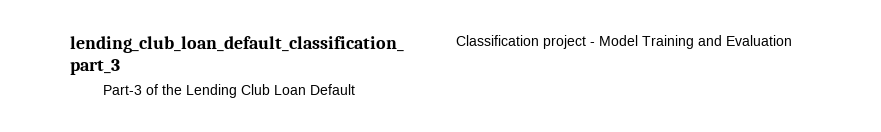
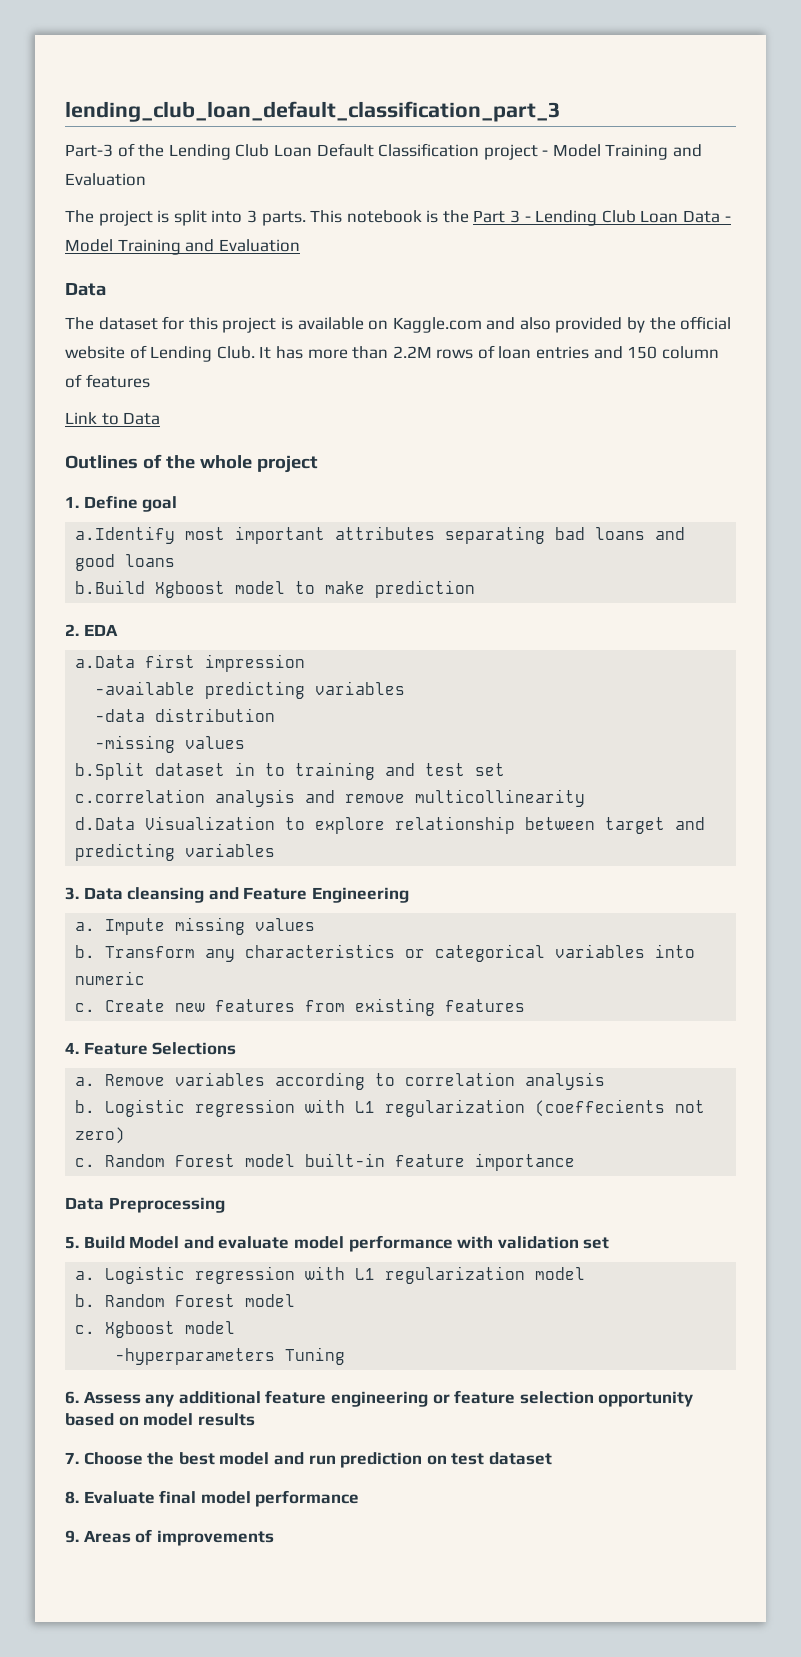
(792, 40) none -> [65,210,731,226] [65,239,300,255] [65,283,106,296] [65,316,732,333] [65,345,719,362] [65,374,150,388] [65,412,161,425] [65,454,318,473] [65,495,178,512] [75,526,686,544] [75,554,176,571] [75,580,476,598] [65,624,118,636] [75,654,306,672] [95,681,406,699] [95,708,276,722] [95,735,246,753] [75,762,506,780] [75,789,586,807] [75,816,706,834] [75,843,276,861] [65,887,409,903] [75,917,316,935] [75,944,696,962] [75,971,146,985] [75,998,526,1016] [65,1042,237,1055] [75,1072,606,1090] [75,1099,706,1117] [75,1127,126,1144] [75,1153,576,1171] [65,1197,225,1213] [65,1235,610,1252] [75,1266,586,1284] [75,1294,296,1307] [75,1321,236,1338] [115,1347,346,1365] [65,1390,694,1407] [65,1413,255,1426] [65,1452,552,1468] [65,1490,360,1507] [65,1529,274,1546] // The project is split into 3 parts. This notebook is the Part 3 - Lending Club Loan Data - Model Training and Evaluation // Data // The dataset for this project is available on Kaggle.com and also provided by the official website of Lending Club. It has more than 2.2M rows of loan entries and 150 column of features // Link to Data // Outlines of the whole project // 1. Define goal // a.Identify most important attributes separating bad loans and good loans // b.Build Xgboost model to make prediction // 2. EDA // a.Data first impression // -available predicting variables // -data distribution // -missing values // b.Split dataset in to training and test set // c.correlation analysis and remove multicollinearity // d.Data Visualization to explore relationship between target and predicting variables // 3. Data cleansing and Feature Engineering // a. Impute missing values // b. Transform any characteristics or categorical variables into numeric // c. Create new features from existing features // 4. Feature Selections // a. Remove variables according to correlation analysis // b. Logistic regression with L1 regularization (coeffecients not zero) // c. Random Forest model built-in feature importance // Data Preprocessing // 5. Build Model and evaluate model performance with validation set // a. Logistic regression with L1 regularization model // b. Random Forest model // c. Xgboost model // -hyperparameters Tuning // 6. Assess any additional feature engineering or feature selection opportunity based on model results // 7. Choose the best model and run prediction on test dataset // 8. Evaluate final model performance // 9. Areas of improvements

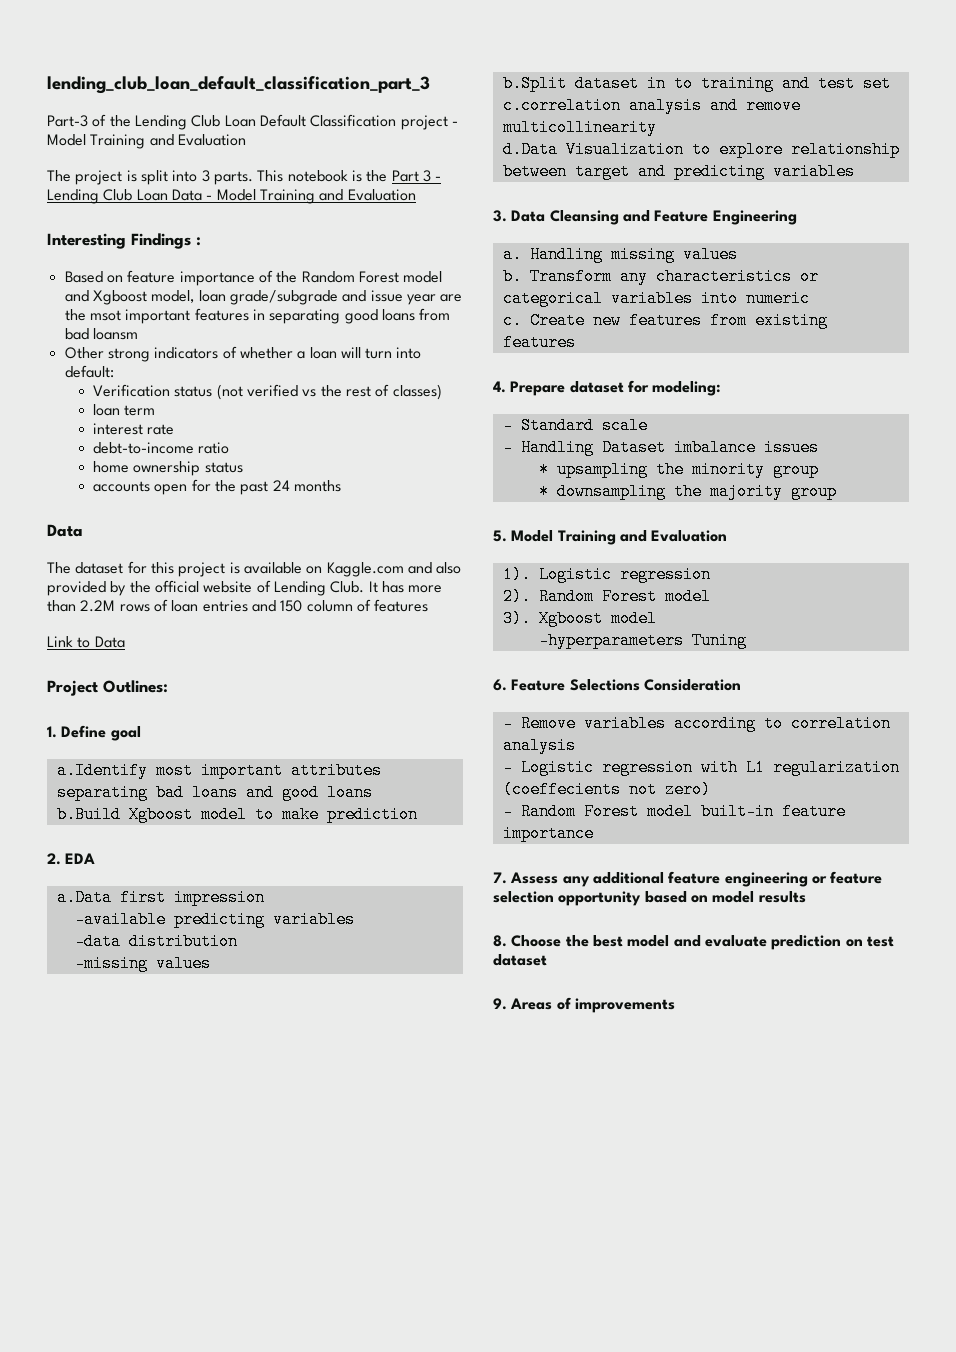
(300, 245) none -> [47,233,201,249] [64,270,443,286] [64,290,463,305] [64,308,451,324] [64,328,138,340] [64,346,422,362] [64,365,114,378] [93,384,442,400] [93,404,156,416] [93,423,175,435] [93,442,230,454] [93,461,243,476] [93,479,341,495] // Interesting Findings : // Based on feature importance of the Random Forest model and Xgboost model, loan grade/subgrade and issue year are the msot important features in separating good loans from bad loansm // Other strong indicators of whether a loan will turn into default: // Verification status (not verified vs the rest of classes) // loan term // interest rate // debt-to-income ratio // home ownership status // accounts open for the past 24 months
[65,454,318,473] Outlines of the whole project -> [47,680,168,696] Project Outlines:
[127,887,205,903] cleansing -> [549,210,619,225] Cleansing
[105,918,166,935] Impute -> [529,246,603,263] Handling
(79, 1048) none -> [510,380,722,396] [502,417,648,434] [502,439,819,456] [538,461,819,478] [538,483,837,500] [493,530,728,545] [502,566,711,583] [502,588,711,605] [502,610,657,627] [538,632,747,649] [493,679,507,691] Prepare dataset for modeling: // - Standard scale // - Handling Dataset imbalance issues // * upsampling the minority group // * downsampling the majority group // 5. Model Training and Evaluation // 1). Logistic regression // 2). Random Forest model // 3). Xgboost model // -hyperparameters Tuning // 6.
[75,1077,96,1086] // a. -> [643,679,741,691] [502,715,513,732] Consideration // -
[75,1100,96,1113] b. -> [502,759,513,776] -
[75,1158,96,1167] c. -> [502,803,513,820] -
[65,1197,225,1213] [65,1235,610,1252] [75,1266,586,1284] [75,1294,296,1307] [75,1321,236,1338] [115,1347,346,1365] [65,1391,79,1404] Data Preprocessing // 5. Build Model and evaluate model performance with validation set // a. Logistic regression with L1 regularization model // b. Random Forest model // c. Xgboost model // -hyperparameters Tuning // 6. -> [493,872,507,884] 7.
[65,1452,79,1464] 7. -> [493,935,507,947] 8.
[308,1455,336,1465] run -> [704,935,767,947] evaluate
[65,1490,360,1507] // 8. Evaluate final model performance -> (547, 960) none

